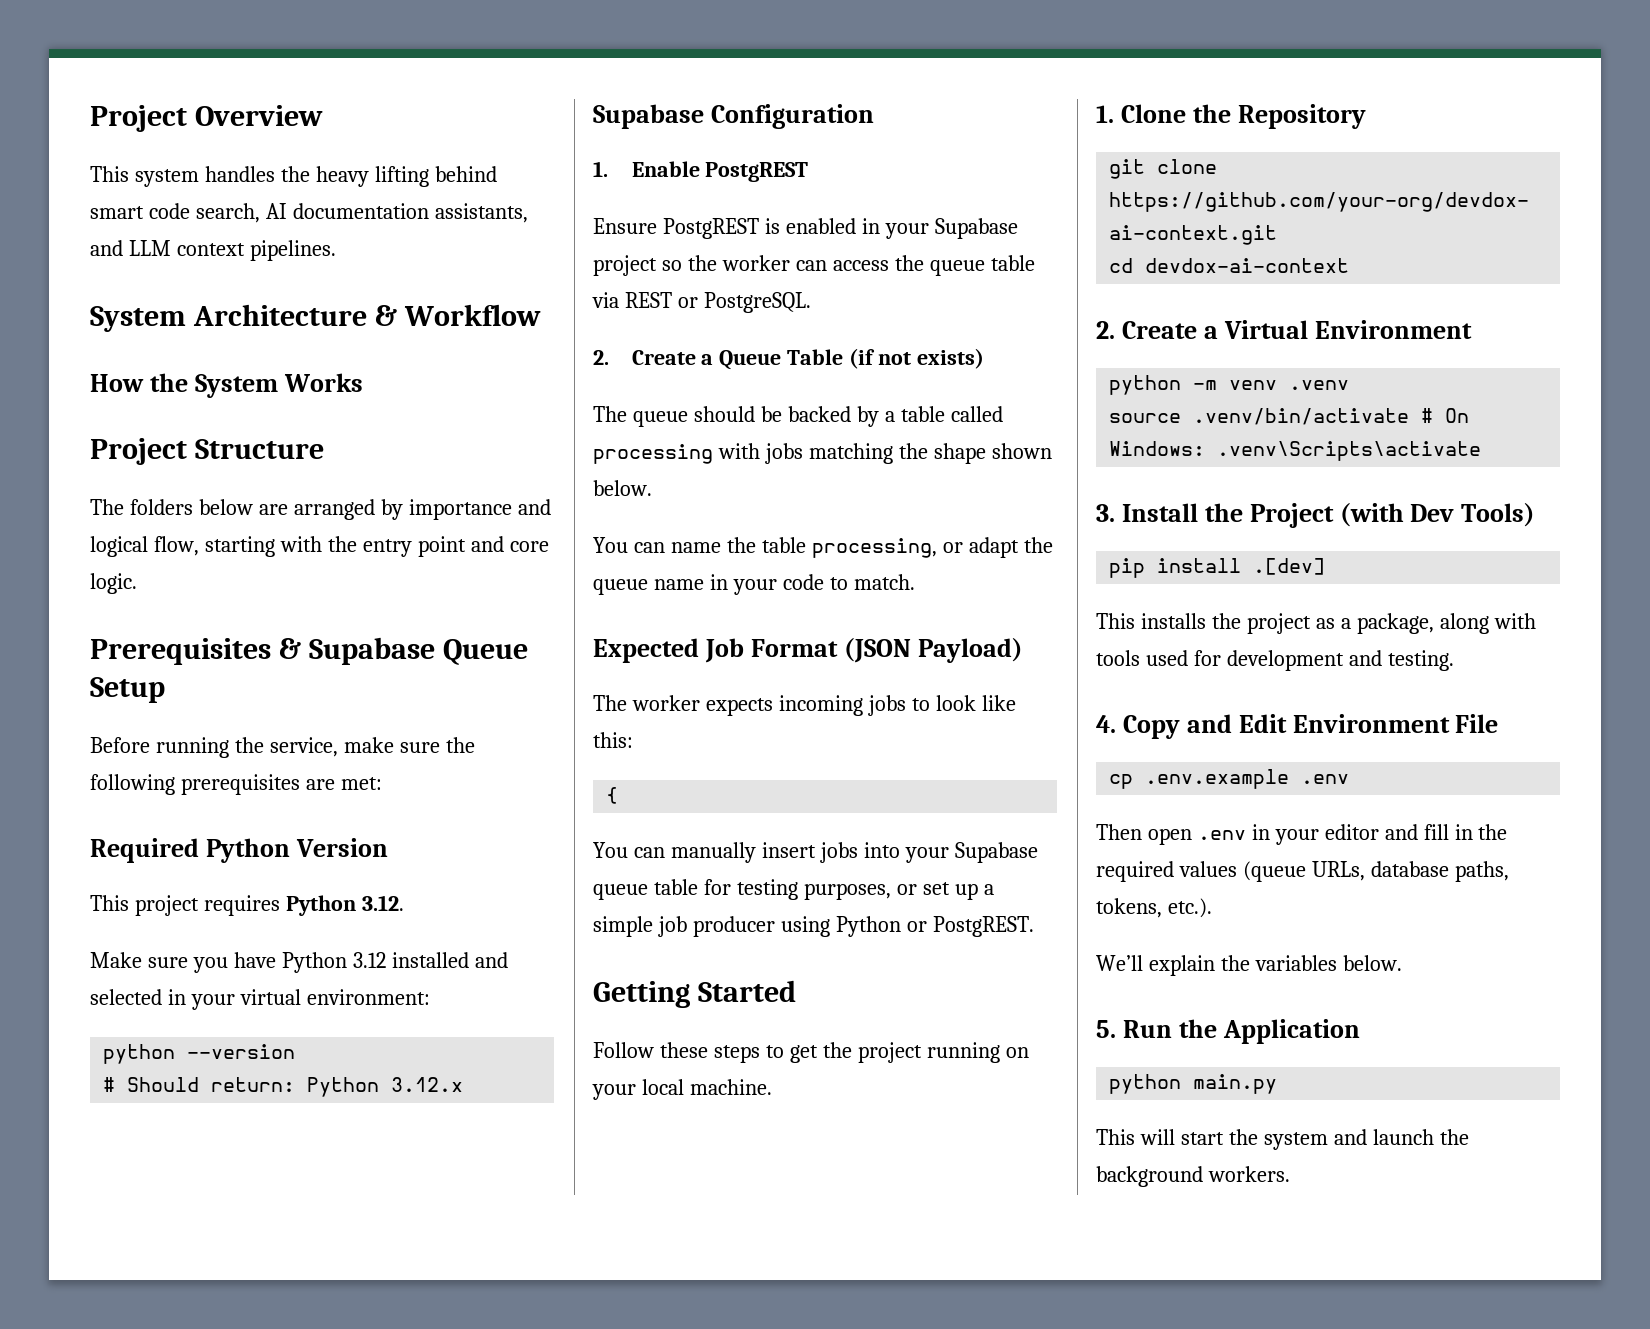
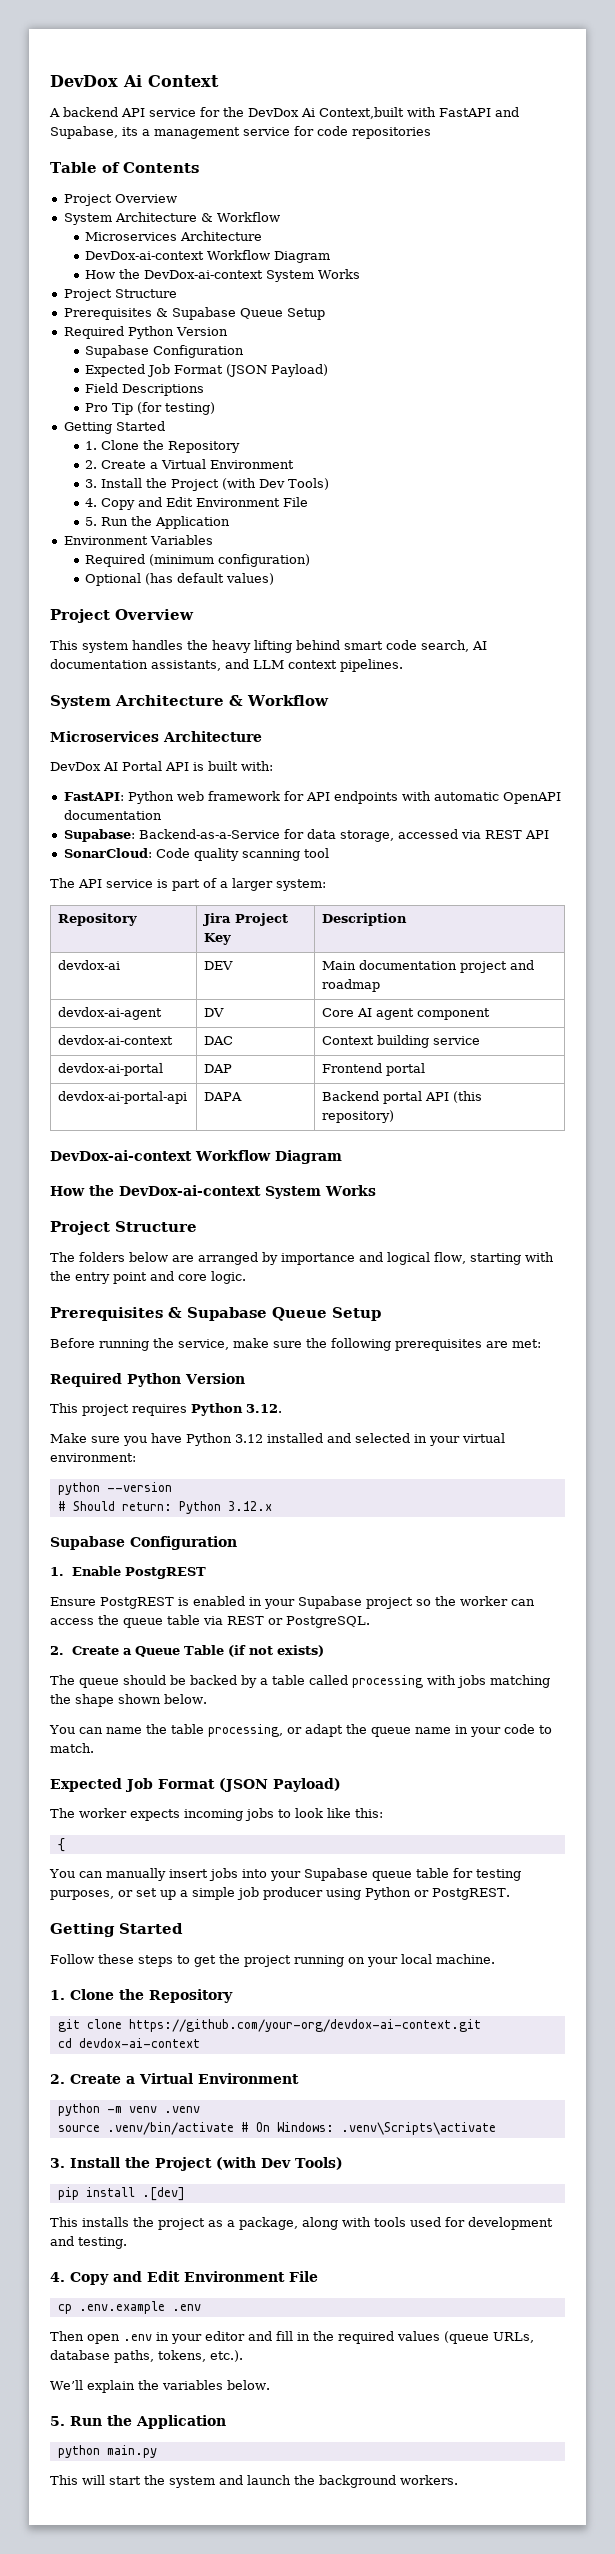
(90, 118) none -> [50,75,219,87] [49,107,519,119] [50,126,431,139] [50,162,199,173] [63,194,177,206] [63,212,280,225] [85,231,263,241] [85,250,331,263] [85,269,361,282] [63,289,177,301] [63,307,325,320] [63,326,228,339] [85,345,245,358] [85,364,329,377] [85,383,205,396] [85,402,216,415] [63,421,165,434] [85,440,241,453] [85,459,295,469] [85,478,330,491] [85,497,309,510] [85,516,231,529] [63,535,213,545] [85,554,311,567] [85,573,275,586] DevDox Ai Context // A backend API service for the DevDox Ai Context,built with FastAPI and Supabase, its a management service for code repositories // Table of Contents // Project Overview // System Architecture & Workflow // Microservices Architecture // DevDox-ai-context Workflow Diagram // How the DevDox-ai-context System Works // Project Structure // Prerequisites & Supabase Queue Setup // Required Python Version // Supabase Configuration // Expected Job Format (JSON Payload) // Field Descriptions // Pro Tip (for testing) // Getting Started // 1. Clone the Repository // 2. Create a Virtual Environment // 3. Install the Project (with Dev Tools) // 4. Copy and Edit Environment File // 5. Run the Application // Environment Variables // Required (minimum configuration) // Optional (has default values) //
[90,373,188,392] // How the -> [50,731,262,742] [50,761,273,771] [63,791,561,804] [63,810,162,820] [63,829,549,842] [63,848,329,861] [50,878,326,891] [58,913,138,926] [203,913,289,926] [204,933,232,945] [322,913,408,926] [58,960,121,970] [204,961,234,970] [322,960,535,973] [322,979,381,992] [58,1007,163,1020] [204,1008,225,1017] [322,1008,491,1020] [58,1035,174,1045] [204,1036,234,1045] [322,1035,481,1048] [58,1063,164,1076] [204,1064,233,1073] [322,1063,426,1076] [58,1091,188,1104] [204,1092,243,1101] [322,1091,483,1104] [322,1110,395,1123] [50,1150,342,1164] [50,1185,261,1196] // Microservices Architecture // DevDox AI Portal API is built with: // FastAPI: Python web framework for API endpoints with automatic OpenAPI documentation // Supabase: Backend-as-a-Service for data storage, accessed via REST API // SonarCloud: Code quality scanning tool // The API service is part of a larger system: // Repository | Jira Project Key | Description // devdox-ai | DEV | Main documentation project and roadmap // devdox-ai-agent | DV | Core AI agent component // devdox-ai-context | DAC | Context building service // devdox-ai-portal | DAP | Frontend portal // devdox-ai-portal-api | DAPA | Backend portal API (this repository) // DevDox-ai-context Workflow Diagram // How the DevDox-ai-context

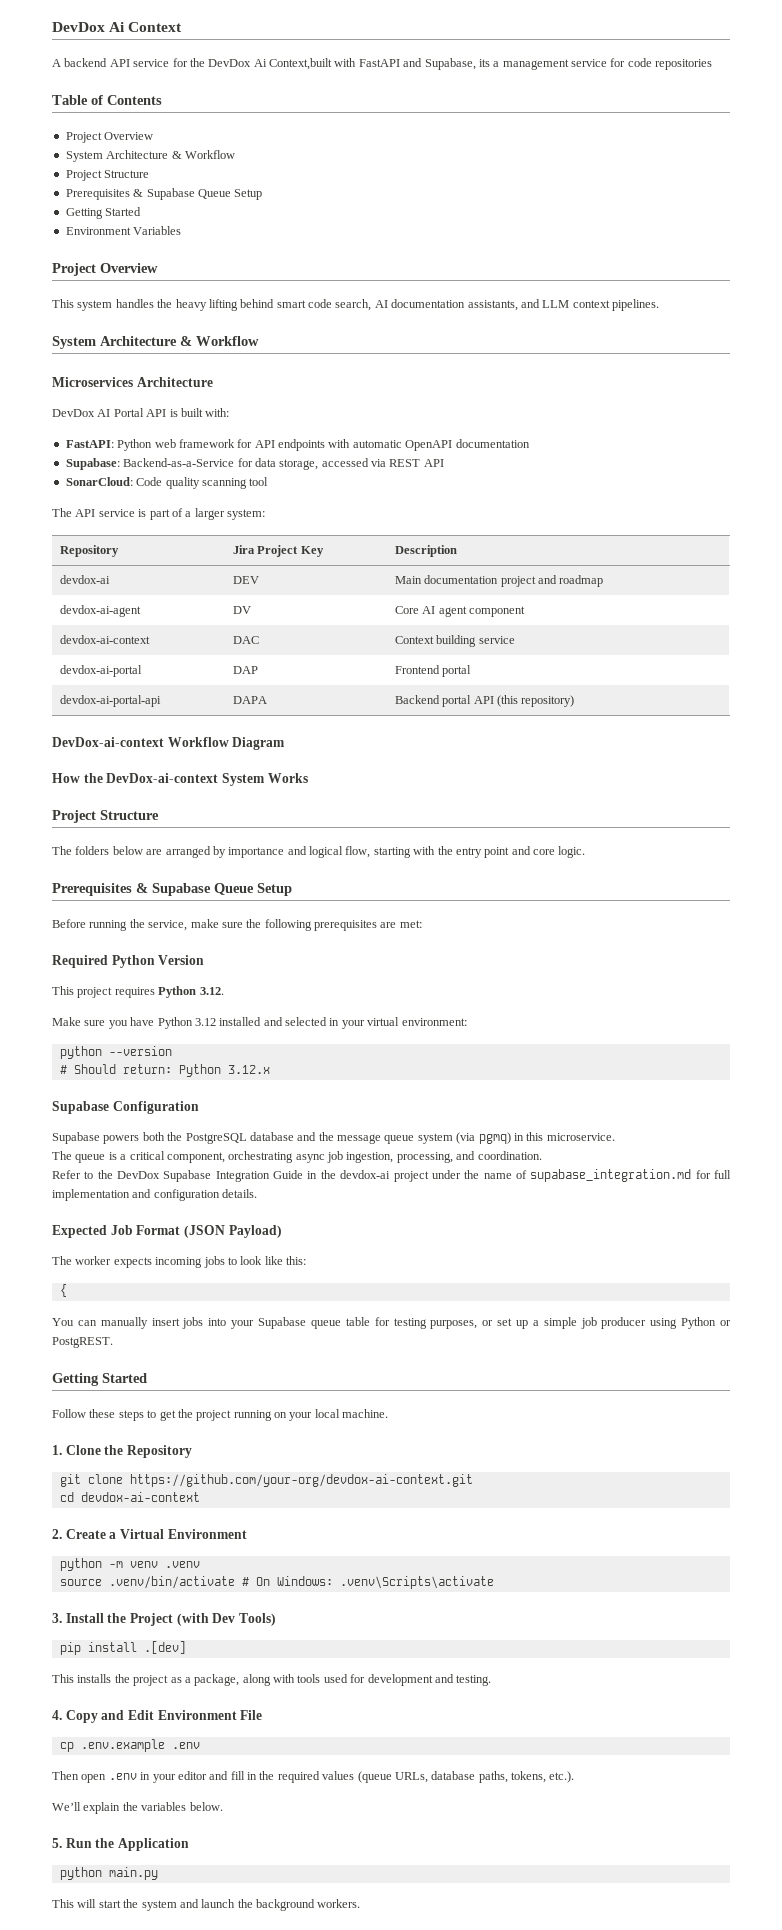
[85,231,263,241] [85,250,331,263] [85,269,361,282] // Microservices Architecture // DevDox-ai-context Workflow Diagram // How the DevDox-ai-context System Works -> (235, 154) none
[63,326,228,339] [85,345,245,358] [85,364,329,377] [85,383,205,396] [85,402,216,415] [63,421,165,434] [85,440,241,453] [85,459,295,469] [85,478,330,491] [85,497,309,510] [85,516,231,529] [63,535,213,545] [85,554,311,567] [85,573,275,586] Required Python Version // Supabase Configuration // Expected Job Format (JSON Payload) // Field Descriptions // Pro Tip (for testing) // Getting Started // 1. Clone the Repository // 2. Create a Virtual Environment // 3. Install the Project (with Dev Tools) // 4. Copy and Edit Environment File // 5. Run the Application // Environment Variables // Required (minimum configuration) // Optional (has default values) -> [65,207,142,219] [65,226,182,235] Getting Started // Environment Variables
[50,1566,206,1579] [50,1596,535,1609] [50,1615,370,1628] [50,1645,324,1657] [50,1675,550,1688] [50,1694,207,1707] [49,1724,552,1737] [50,1743,94,1753] 1. Enable PostgREST // Ensure PostgREST is enabled in your Supabase project so the worker can access the queue table via REST or PostgreSQL. // 2. Create a Queue Table (if not exists) // The queue should be backed by a table called processing with jobs matching the shape shown below. // You can name the table processing, or adapt the queue name in your code to match. -> [52,1132,615,1144] [52,1151,542,1163] [52,1169,732,1182] [52,1189,258,1201] Supabase powers both the PostgreSQL database and the message queue system (via pgmq) in this microservice. // The queue is a critical component, orchestrating async job ingestion, processing, and coordination. // Refer to the DevDox Supabase Integration Guide in the devdox-ai project under the name of supabase_integration.md for full implementation and configuration details.

